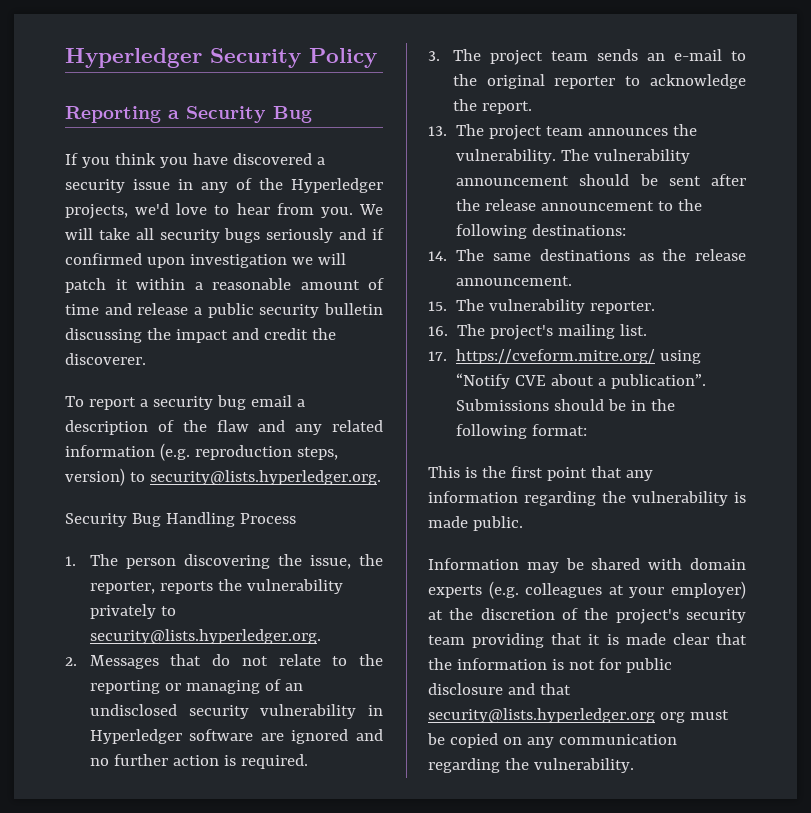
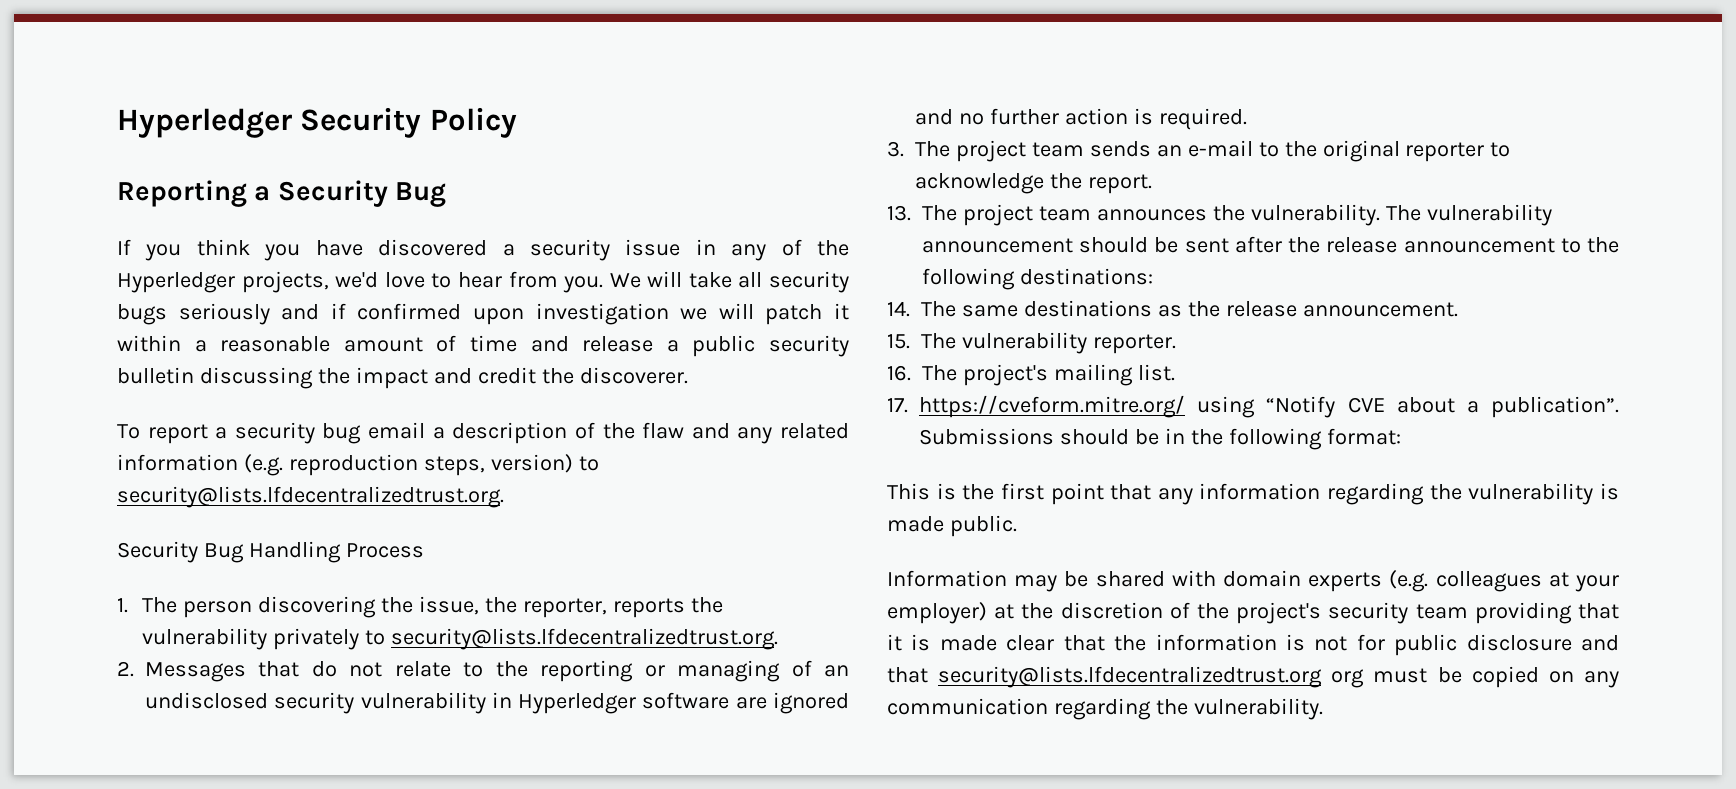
[149,470,381,485] security@lists.hyperledger.org. -> [117,486,504,508] security@lists.lfdecentralizedtrust.org.
[89,629,321,644] security@lists.hyperledger.org. -> [391,628,779,650] security@lists.lfdecentralizedtrust.org.
[428,708,655,723] security@lists.hyperledger.org -> [938,666,1323,688] security@lists.lfdecentralizedtrust.org

